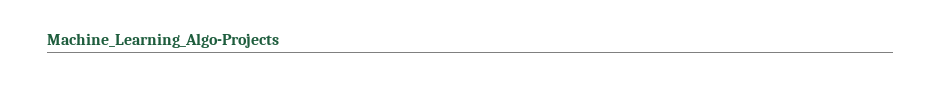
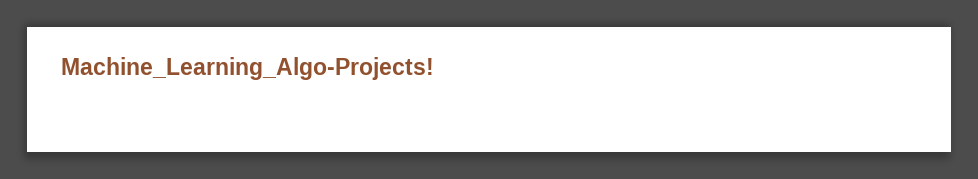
[47,33,279,48] Machine_Learning_Algo-Projects -> [61,57,434,80] Machine_Learning_Algo-Projects!

